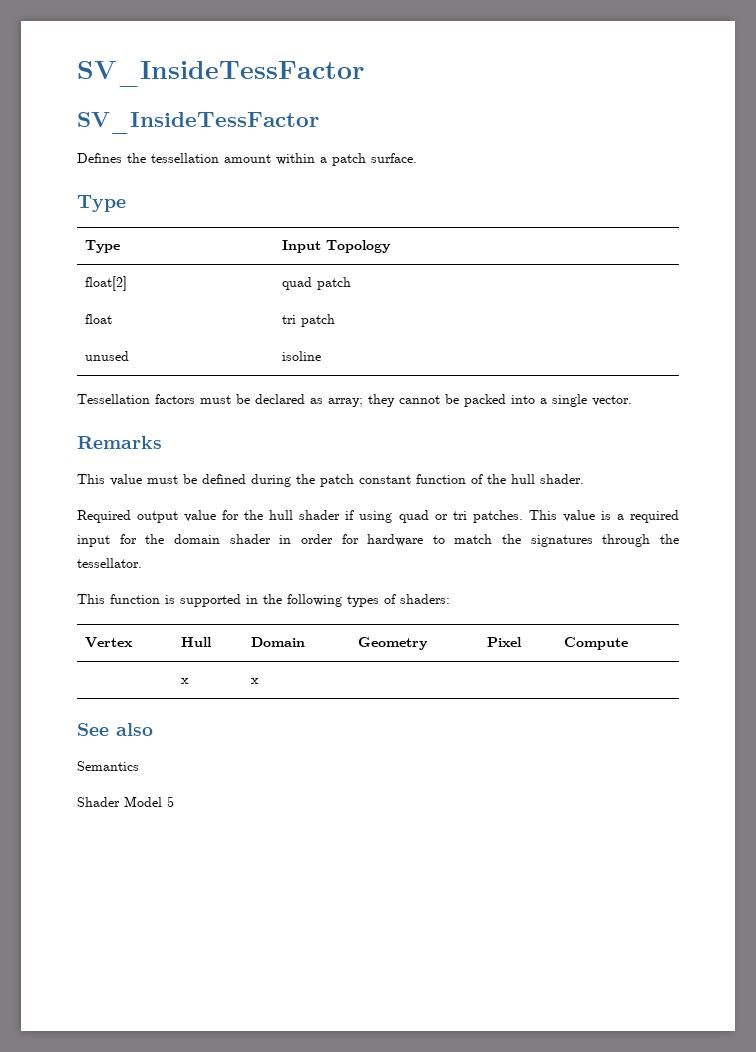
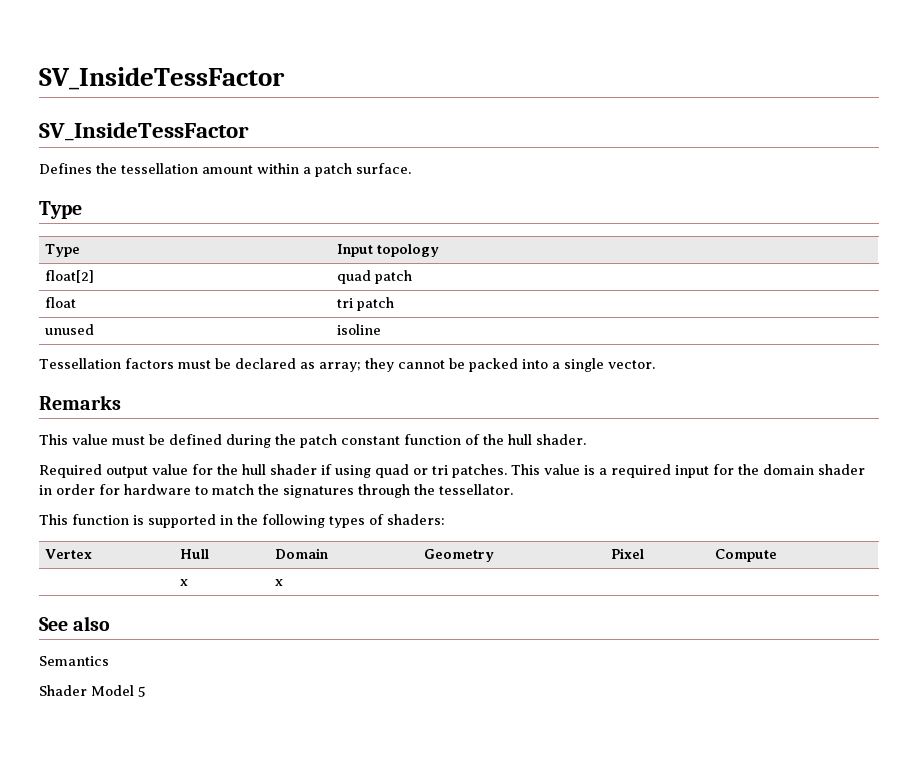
[326,240,392,253] Topology -> [377,244,440,257] topology

